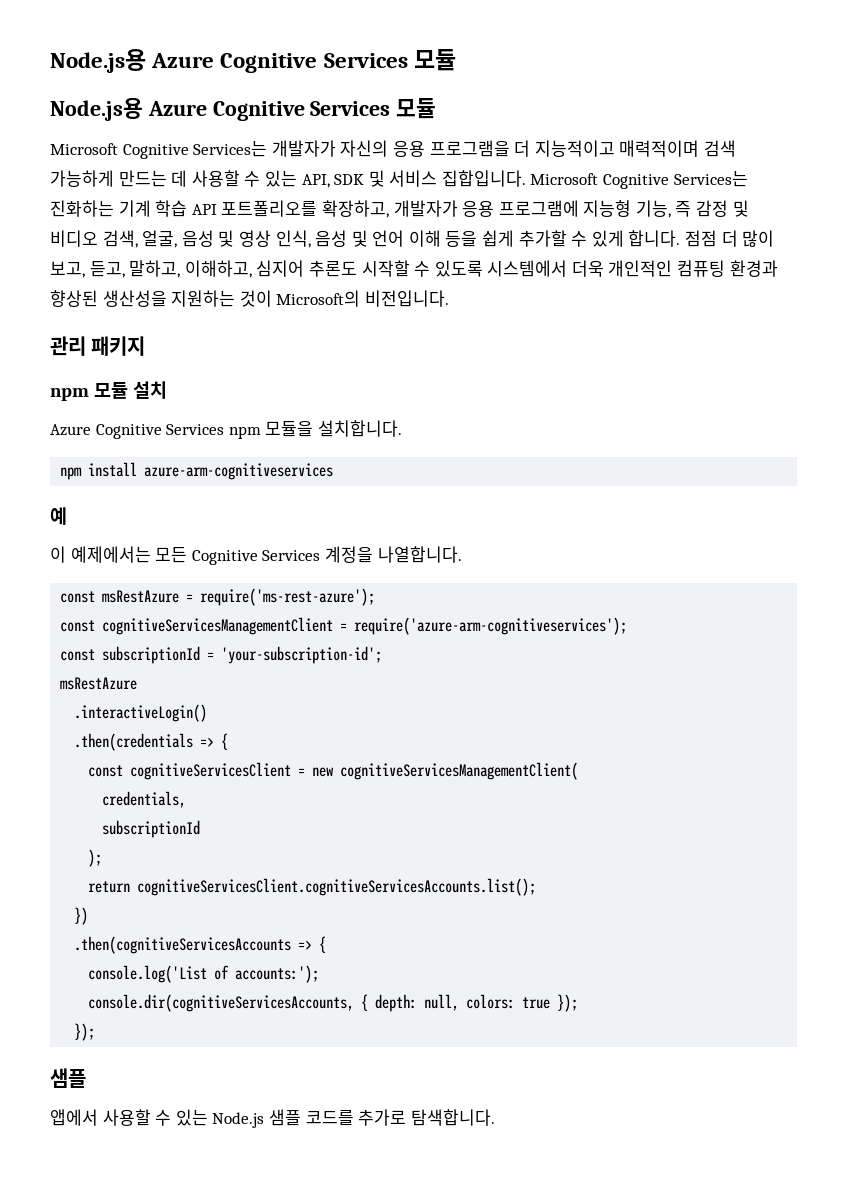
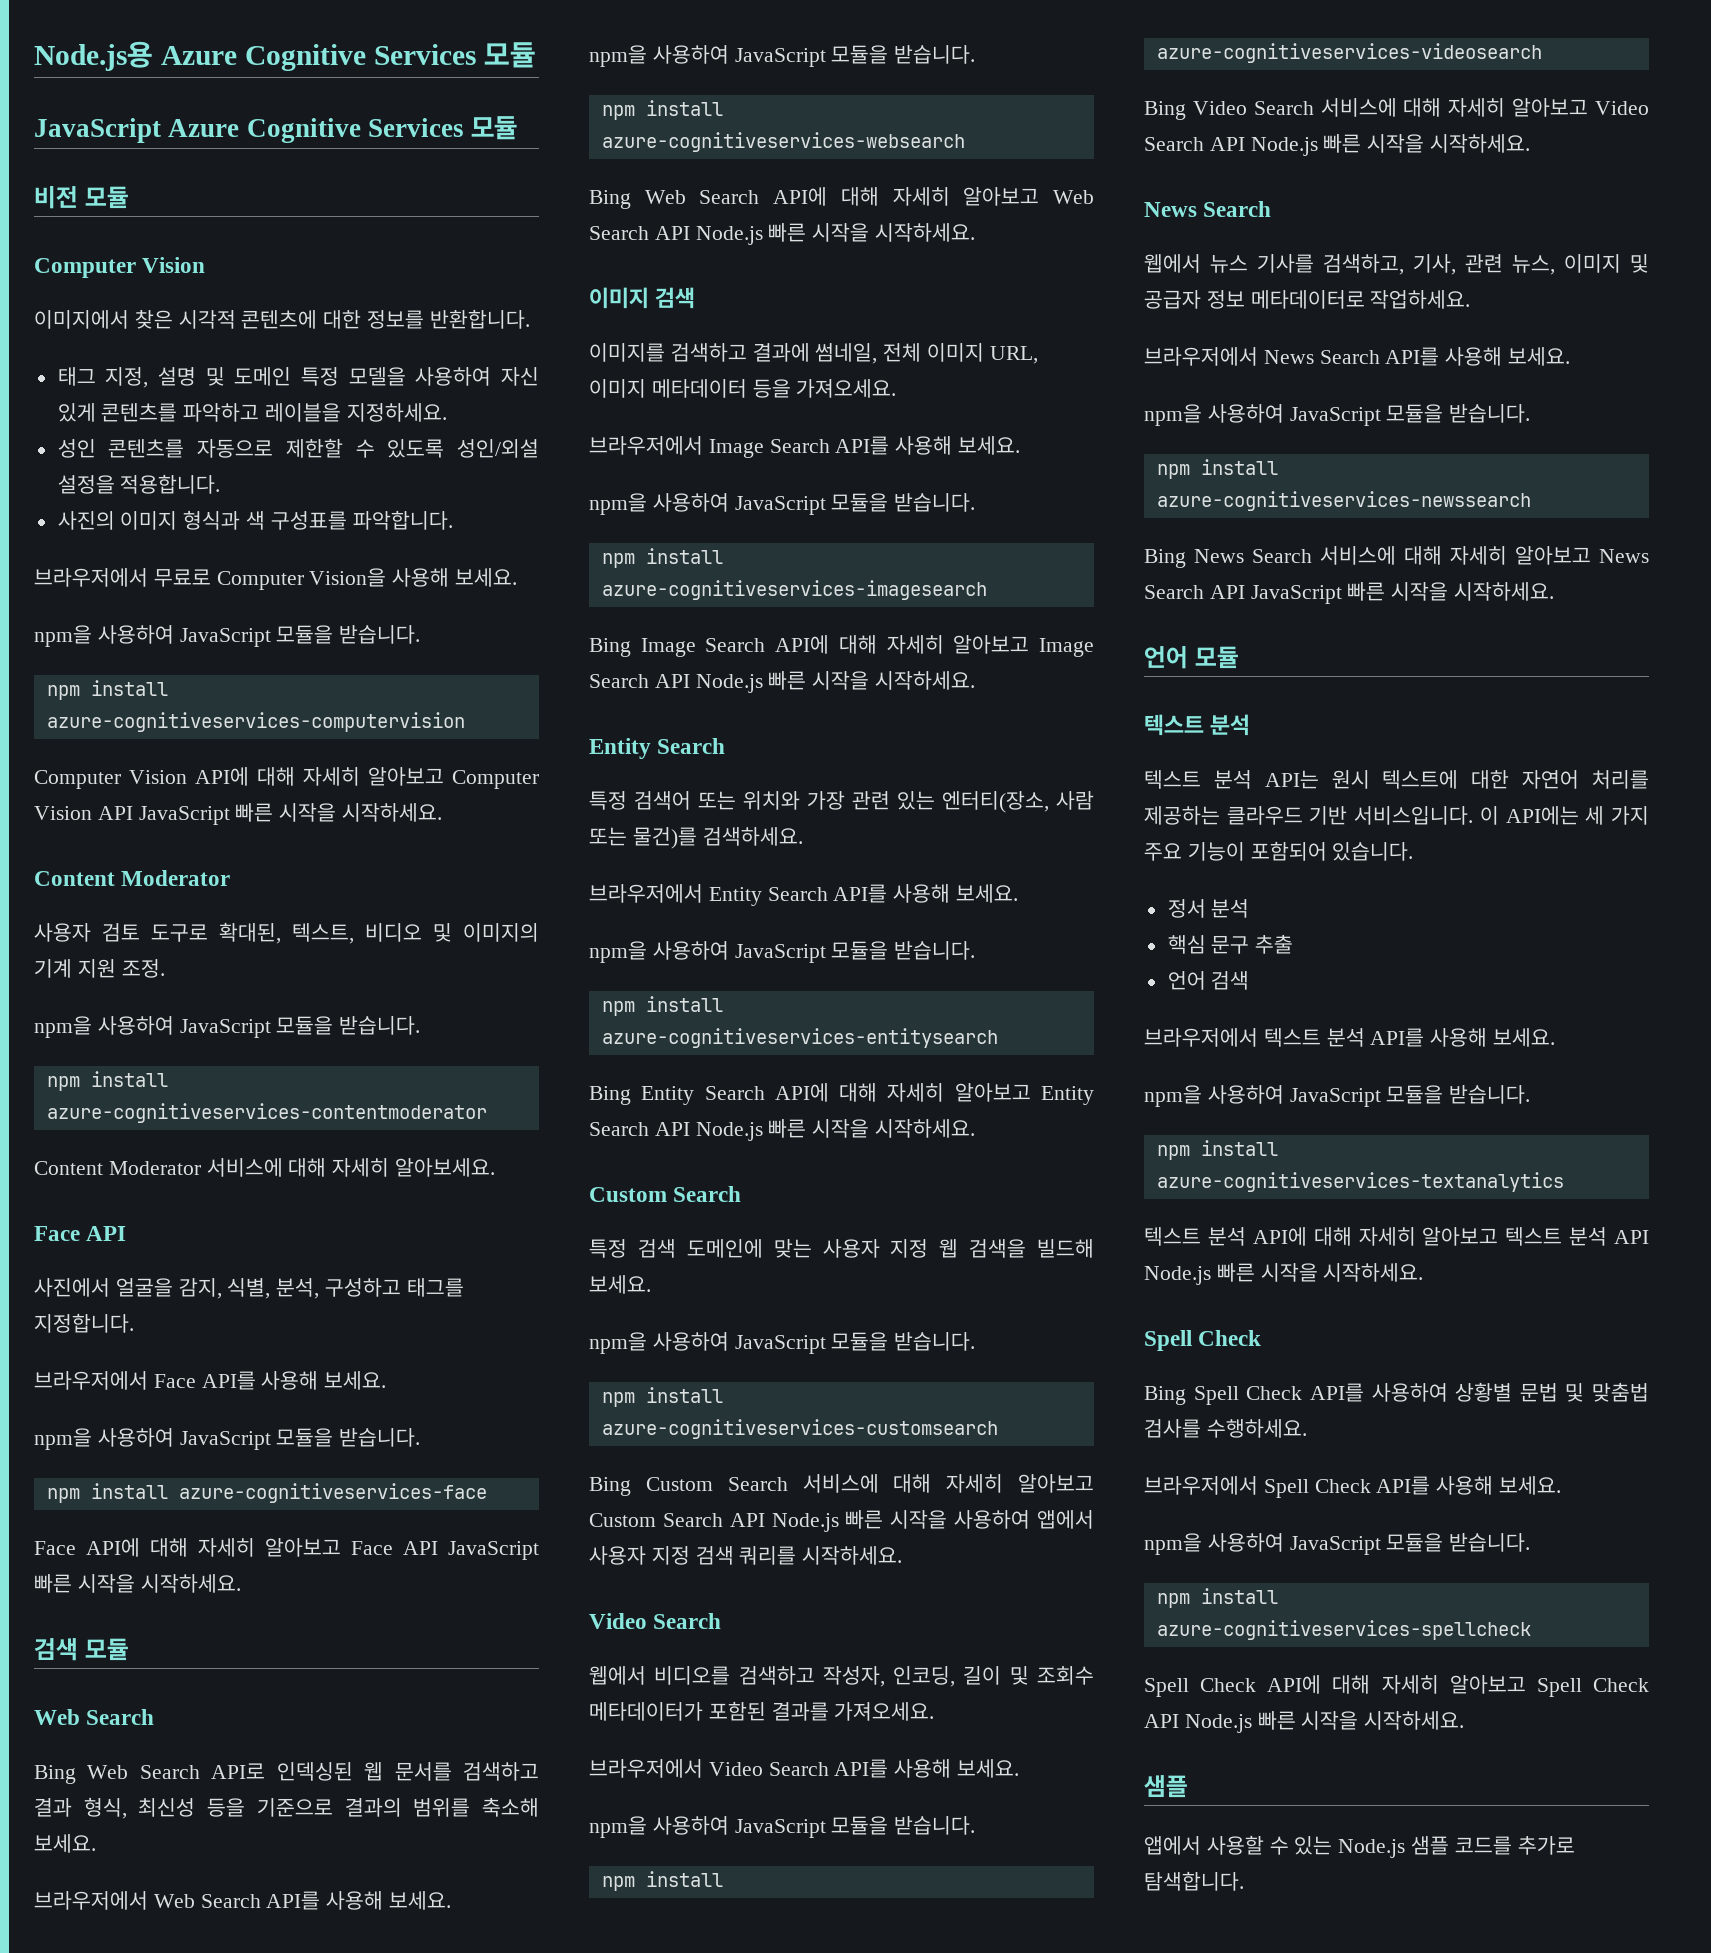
[50,49,456,73] [50,97,437,121] [50,140,736,159] [50,170,748,189] [50,200,749,218] [50,230,775,248] [50,260,778,278] [50,290,449,307] [50,336,146,356] [50,381,167,401] [50,420,402,439] [60,462,334,480] [50,507,67,525] [50,546,462,565] [60,588,376,606] [60,617,628,635] [60,646,383,664] [60,677,138,690] [74,704,208,722] [74,733,229,751] [88,762,579,780] [102,791,187,808] [102,820,201,838] [88,849,103,867] [88,878,537,896] [74,907,89,925] [74,936,327,954] [88,965,320,983] [88,994,579,1012] [74,1023,96,1041] Node.js용 Azure Cognitive Services 모듈 // Node.js용 Azure Cognitive Services 모듈 // Microsoft Cognitive Services는 개발자가 자신의 응용 프로그램을 더 지능적이고 매력적이며 검색 가능하게 만드는 데 사용할 수 있는 API, SDK 및 서비스 집합입니다. Microsoft Cognitive Services는 진화하는 기계 학습 API 포트폴리오를 확장하고, 개발자가 응용 프로그램에 지능형 기능, 즉 감정 및 비디오 검색, 얼굴, 음성 및 영상 인식, 음성 및 언어 이해 등을 쉽게 추가할 수 있게 합니다. 점점 더 많이 보고, 듣고, 말하고, 이해하고, 심지어 추론도 시작할 수 있도록 시스템에서 더욱 개인적인 컴퓨팅 환경과 향상된 생산성을 지원하는 것이 Microsoft의 비전입니다. // 관리 패키지 // npm 모듈 설치 // Azure Cognitive Services npm 모듈을 설치합니다. // npm install azure-arm-cognitiveservices // 예 // 이 예제에서는 모든 Cognitive Services 계정을 나열합니다. // const msRestAzure = require('ms-rest-azure'); // const cognitiveServicesManagementClient = require('azure-arm-cognitiveservices'); // const subscriptionId = 'your-subscription-id'; // msRestAzure // .interactiveLogin() // .then(credentials => { // const cognitiveServicesClient = new cognitiveServicesManagementClient( // credentials, // subscriptionId // ); // return cognitiveServicesClient.cognitiveServicesAccounts.list(); // }) // .then(cognitiveServicesAccounts => { // console.log('List of accounts:'); // console.dir(cognitiveServicesAccounts, { depth: null, colors: true }); // }); -> [34,41,536,71] [34,116,518,143] [34,186,129,209] [34,257,206,278] [34,309,530,329] [57,367,539,388] [57,403,447,422] [57,438,539,458] [57,474,221,494] [57,510,453,530] [34,568,518,590] [34,625,421,647] [46,680,168,700] [46,712,465,732] [34,767,539,789] [34,803,443,825] [34,870,231,886] [34,922,539,944] [34,959,165,978] [34,1016,421,1038] [46,1071,168,1091] [46,1103,487,1123] [34,1158,496,1177] [34,1226,127,1241] [34,1278,464,1299] [34,1313,134,1333] [34,1371,387,1390] [34,1428,421,1450] [46,1483,487,1503] [34,1538,539,1560] [34,1574,241,1593] [34,1638,129,1661] [34,1709,155,1725] [34,1762,539,1784] [34,1797,539,1819] [34,1834,96,1853] [34,1891,452,1910] [589,45,976,67] [601,100,723,120] [601,132,965,152] [589,187,1094,209] [589,223,976,245] [589,287,696,309] [589,343,1038,364] [589,379,897,398] [589,436,1021,458] [589,493,976,515] [601,548,723,568] [601,580,987,600] [589,635,1094,657] [589,671,976,693] [589,738,726,759] [589,791,1094,813] [589,827,803,849] [589,884,1019,906] [589,941,976,963] [601,996,723,1016] [601,1028,998,1048] [589,1083,1094,1105] [589,1119,976,1141] [589,1186,742,1202] [589,1239,1094,1258] [589,1275,651,1294] [589,1332,976,1354] [601,1387,723,1407] [601,1419,998,1439] [589,1474,1094,1496] [589,1510,1094,1532] [589,1546,903,1565] [589,1613,722,1629] [589,1666,1094,1687] [589,1701,935,1721] [589,1759,1020,1778] [589,1816,976,1838] [601,1871,723,1891] [1156,43,1542,63] [1144,98,1649,120] [1144,134,1531,156] [1144,201,1272,217] [1144,254,1649,275] [1144,290,1471,309] [1144,347,1571,366] [1144,404,1531,426] [1156,459,1278,479] [1156,491,1531,511] [1144,546,1649,568] [1144,582,1555,604] [1144,646,1239,669] [1144,714,1251,736] [1144,770,1649,789] [1144,806,1649,825] [1144,841,1414,861] [1167,899,1250,918] [1167,934,1294,954] [1167,971,1250,990] [1144,1028,1556,1047] [1144,1085,1531,1107] [1156,1140,1278,1160] [1156,1172,1564,1192] [1144,1227,1649,1246] [1144,1263,1424,1285] [1144,1330,1262,1351] [1144,1382,1649,1405] [1144,1419,1307,1438] [1144,1476,1562,1498] [1144,1533,1531,1555] [1156,1588,1278,1608] [1156,1620,1531,1640] [1144,1675,1649,1697] [1144,1711,1465,1733] Node.js용 Azure Cognitive Services 모듈 // JavaScript Azure Cognitive Services 모듈 // 비전 모듈 // Computer Vision // 이미지에서 찾은 시각적 콘텐츠에 대한 정보를 반환합니다. // 태그 지정, 설명 및 도메인 특정 모델을 사용하여 자신 있게 콘텐츠를 파악하고 레이블을 지정하세요. // 성인 콘텐츠를 자동으로 제한할 수 있도록 성인/외설 설정을 적용합니다. // 사진의 이미지 형식과 색 구성표를 파악합니다. // 브라우저에서 무료로 Computer Vision을 사용해 보세요. // npm을 사용하여 JavaScript 모듈을 받습니다. // npm install azure-cognitiveservices-computervision // Computer Vision API에 대해 자세히 알아보고 Computer Vision API JavaScript 빠른 시작을 시작하세요. // Content Moderator // 사용자 검토 도구로 확대된, 텍스트, 비디오 및 이미지의 기계 지원 조정. // npm을 사용하여 JavaScript 모듈을 받습니다. // npm install azure-cognitiveservices-contentmoderator // Content Moderator 서비스에 대해 자세히 알아보세요. // Face API // 사진에서 얼굴을 감지, 식별, 분석, 구성하고 태그를 지정합니다. // 브라우저에서 Face API를 사용해 보세요. // npm을 사용하여 JavaScript 모듈을 받습니다. // npm install azure-cognitiveservices-face // Face API에 대해 자세히 알아보고 Face API JavaScript 빠른 시작을 시작하세요. // 검색 모듈 // Web Search // Bing Web Search API로 인덱싱된 웹 문서를 검색하고 결과 형식, 최신성 등을 기준으로 결과의 범위를 축소해 보세요. // 브라우저에서 Web Search API를 사용해 보세요. // npm을 사용하여 JavaScript 모듈을 받습니다. // npm install azure-cognitiveservices-websearch // Bing Web Search API에 대해 자세히 알아보고 Web Search API Node.js 빠른 시작을 시작하세요. // 이미지 검색 // 이미지를 검색하고 결과에 썸네일, 전체 이미지 URL, 이미지 메타데이터 등을 가져오세요. // 브라우저에서 Image Search API를 사용해 보세요. // npm을 사용하여 JavaScript 모듈을 받습니다. // npm install azure-cognitiveservices-imagesearch // Bing Image Search API에 대해 자세히 알아보고 Image Search API Node.js 빠른 시작을 시작하세요. // Entity Search // 특정 검색어 또는 위치와 가장 관련 있는 엔터티(장소, 사람 또는 물건)를 검색하세요. // 브라우저에서 Entity Search API를 사용해 보세요. // npm을 사용하여 JavaScript 모듈을 받습니다. // npm install azure-cognitiveservices-entitysearch // Bing Entity Search API에 대해 자세히 알아보고 Entity Search API Node.js 빠른 시작을 시작하세요. // Custom Search // 특정 검색 도메인에 맞는 사용자 지정 웹 검색을 빌드해 보세요. // npm을 사용하여 JavaScript 모듈을 받습니다. // npm install azure-cognitiveservices-customsearch // Bing Custom Search 서비스에 대해 자세히 알아보고 Custom Search API Node.js 빠른 시작을 사용하여 앱에서 사용자 지정 검색 쿼리를 시작하세요. // Video Search // 웹에서 비디오를 검색하고 작성자, 인코딩, 길이 및 조회수 메타데이터가 포함된 결과를 가져오세요. // 브라우저에서 Video Search API를 사용해 보세요. // npm을 사용하여 JavaScript 모듈을 받습니다. // npm install azure-cognitiveservices-videosearch // Bing Video Search 서비스에 대해 자세히 알아보고 Video Search API Node.js 빠른 시작을 시작하세요. // News Search // 웹에서 뉴스 기사를 검색하고, 기사, 관련 뉴스, 이미지 및 공급자 정보 메타데이터로 작업하세요. // 브라우저에서 News Search API를 사용해 보세요. // npm을 사용하여 JavaScript 모듈을 받습니다. // npm install azure-cognitiveservices-newssearch // Bing News Search 서비스에 대해 자세히 알아보고 News Search API JavaScript 빠른 시작을 시작하세요. // 언어 모듈 // 텍스트 분석 // 텍스트 분석 API는 원시 텍스트에 대한 자연어 처리를 제공하는 클라우드 기반 서비스입니다. 이 API에는 세 가지 주요 기능이 포함되어 있습니다. // 정서 분석 // 핵심 문구 추출 // 언어 검색 // 브라우저에서 텍스트 분석 API를 사용해 보세요. // npm을 사용하여 JavaScript 모듈을 받습니다. // npm install azure-cognitiveservices-textanalytics // 텍스트 분석 API에 대해 자세히 알아보고 텍스트 분석 API Node.js 빠른 시작을 시작하세요. // Spell Check // Bing Spell Check API를 사용하여 상황별 문법 및 맞춤법 검사를 수행하세요. // 브라우저에서 Spell Check API를 사용해 보세요. // npm을 사용하여 JavaScript 모듈을 받습니다. // npm install azure-cognitiveservices-spellcheck // Spell Check API에 대해 자세히 알아보고 Spell Check API Node.js 빠른 시작을 시작하세요.

